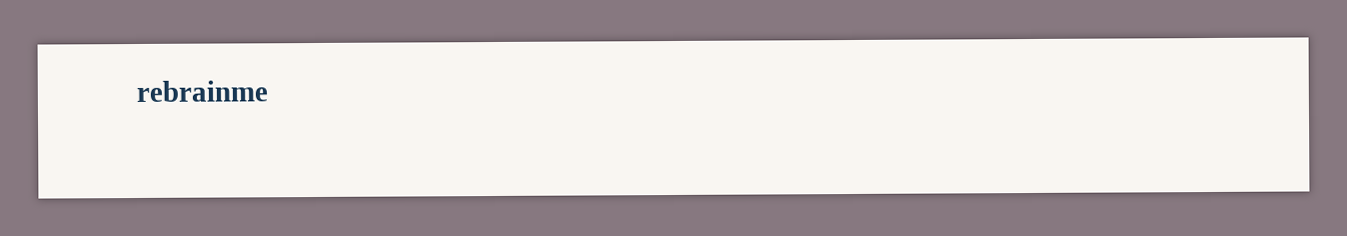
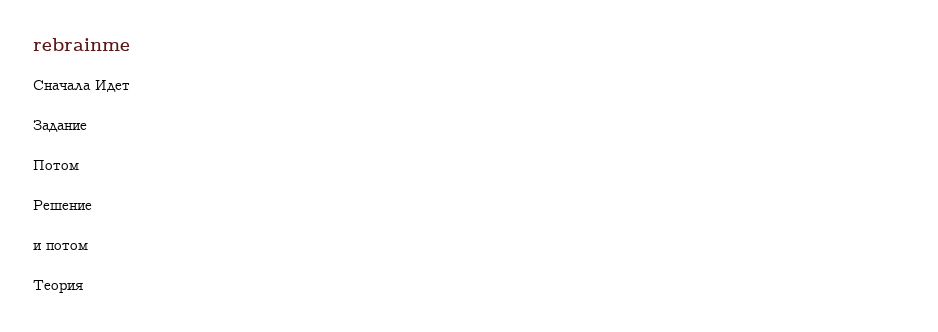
(268, 91) none -> [33,80,130,92] [33,120,87,132] [33,160,79,170] [33,200,92,210] [33,243,88,250] [33,280,83,293] // Сначала Идет // Задание // Потом // Решение // и потом // Теория

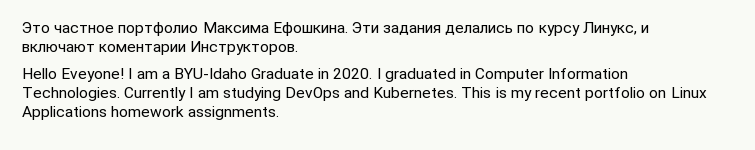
[33,38,130,51] [33,80,130,92] [33,120,87,132] [33,160,79,170] [33,200,92,210] [33,243,88,250] [33,280,83,293] rebrainme // Сначала Идет // Задание // Потом // Решение // и потом // Теория -> [22,22,650,36] [22,41,299,55] [22,68,629,82] [22,87,707,101] [22,106,280,120] Это частное портфолио Максима Ефошкина. Эти задания делались по курсу Линукс, и включают коментарии Инструкторов. // Hello Eveyone! I am a BYU-Idaho Graduate in 2020. I graduated in Computer Information Technologies. Currently I am studying DevOps and Kubernetes. This is my recent portfolio on Linux Applications homework assignments.

